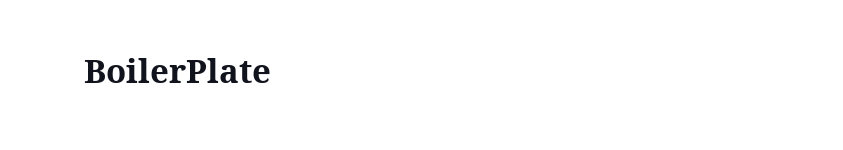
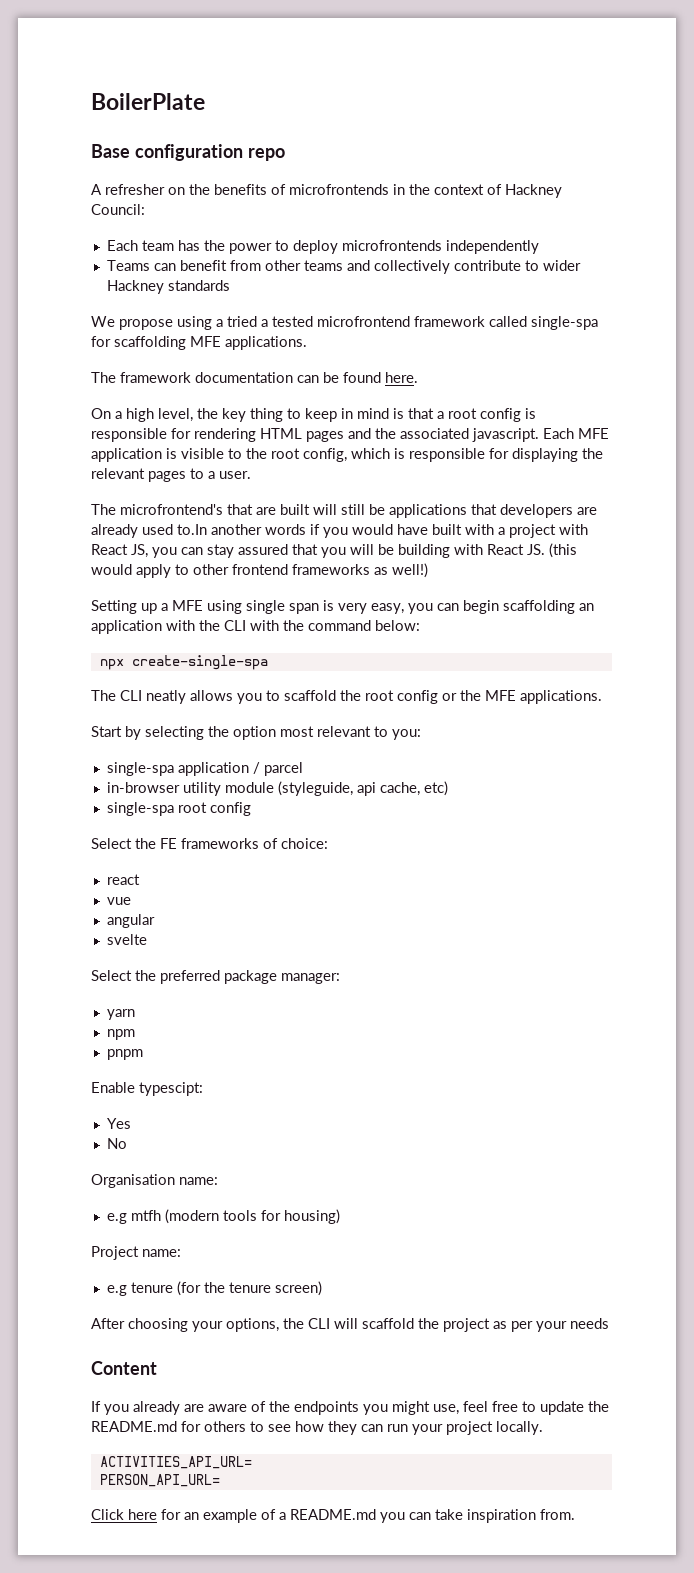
(271, 70) none -> [91,144,285,161] [91,184,562,198] [91,204,145,215] [106,240,539,254] [106,260,581,274] [106,280,230,294] [91,316,598,330] [91,336,307,350] [91,372,418,383] [91,408,536,422] [91,428,609,442] [91,448,603,462] [91,468,251,482] [91,504,597,518] [91,524,588,538] [91,543,577,558] [91,563,428,578] [91,600,594,614] [91,620,420,634] [99,655,268,670] [91,690,602,704] [91,726,421,740] [106,762,303,776] [106,781,448,796] [106,802,251,816] [91,838,328,849] [106,874,140,885] [106,897,131,905] [106,914,155,928] [106,934,147,945] [91,970,340,984] [106,1009,135,1020] [106,1029,135,1040] [106,1049,143,1060] [91,1082,203,1096] [106,1118,131,1129] [106,1138,127,1149] [91,1174,218,1188] [106,1209,340,1224] [91,1246,181,1260] [106,1281,322,1296] [91,1318,609,1332] [91,1361,157,1375] [91,1401,609,1415] [91,1421,543,1435] [99,1456,252,1469] [99,1474,220,1487] [91,1509,575,1523] // Base configuration repo // A refresher on the benefits of microfrontends in the context of Hackney Council: // Each team has the power to deploy microfrontends independently // Teams can benefit from other teams and collectively contribute to wider Hackney standards // We propose using a tried a tested microfrontend framework called single-spa for scaffolding MFE applications. // The framework documentation can be found here. // On a high level, the key thing to keep in mind is that a root config is responsible for rendering HTML pages and the associated javascript. Each MFE application is visible to the root config, which is responsible for displaying the relevant pages to a user. // The microfrontend's that are built will still be applications that developers are already used to.In another words if you would have built with a project with React JS, you can stay assured that you will be building with React JS. (this would apply to other frontend frameworks as well!) // Setting up a MFE using single span is very easy, you can begin scaffolding an application with the CLI with the command below: // npx create-single-spa // The CLI neatly allows you to scaffold the root config or the MFE applications. // Start by selecting the option most relevant to you: // single-spa application / parcel // in-browser utility module (styleguide, api cache, etc) // single-spa root config // Select the FE frameworks of choice: // react // vue // angular // svelte // Select the preferred package manager: // yarn // npm // pnpm // Enable typescipt: // Yes // No // Organisation name: // e.g mtfh (modern tools for housing) // Project name: // e.g tenure (for the tenure screen) // After choosing your options, the CLI will scaffold the project as per your needs // Content // If you already are aware of the endpoints you might use, feel free to update the README.md for others to see how they can run your project locally. // ACTIVITIES_API_URL= // PERSON_API_URL= // Click here for an example of a README.md you can take inspiration from.

